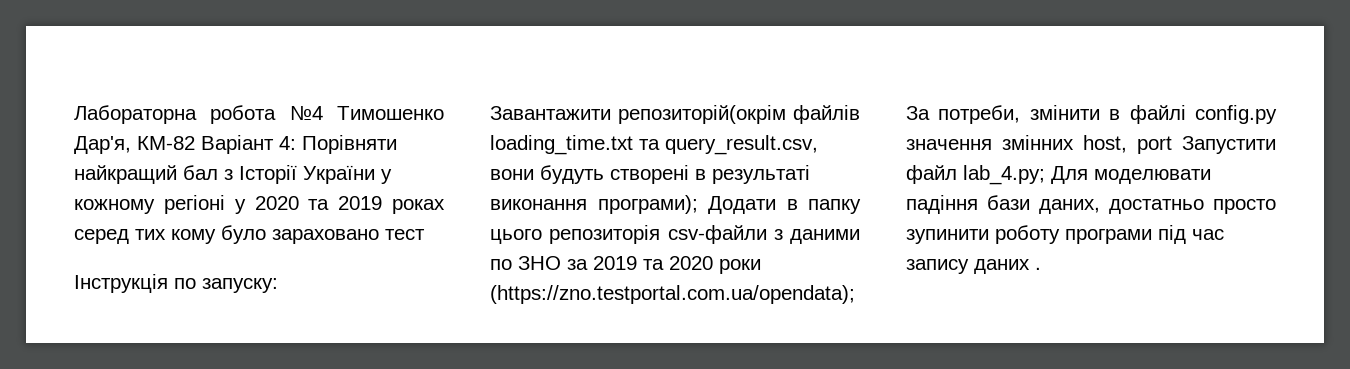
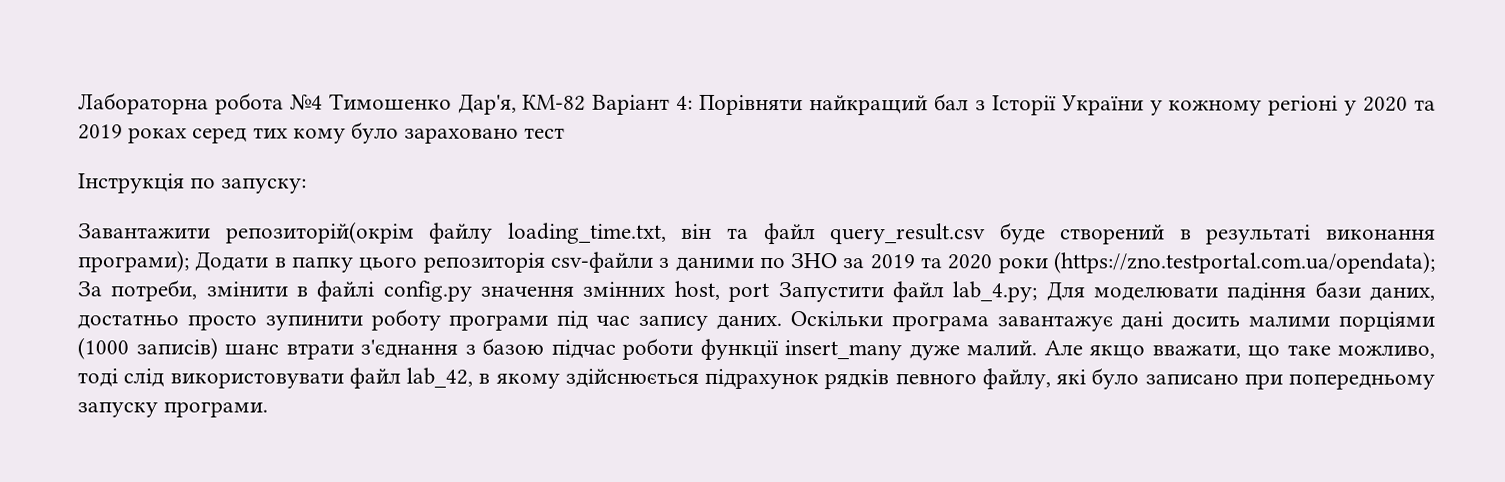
[793,105,860,124] [490,135,818,155] [490,165,689,184] файлів loading_time.txt та query_result.csv, вони будуть створені -> [428,222,1166,245] файлу loading_time.txt, він та файл query_result.csv буде створений
[974,259,1041,274] даних . -> [715,311,1435,332] [77,337,1435,361] [77,367,1435,390] [77,401,269,418] даних. Оскільки програма завантажує дані досить малими порціями (1000 записів) шанс втрати з'єднання з базою підчас роботи функції insert_many дуже малий. Але якщо вважати, що таке можливо, тоді слід використовувати файл lab_42, в якому здійснюється підрахунок рядків певного файлу, які було записано при попередньому запуску програми.

